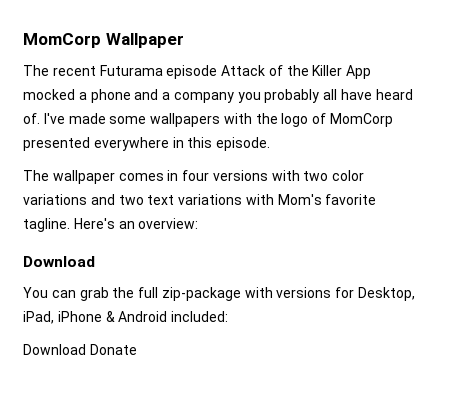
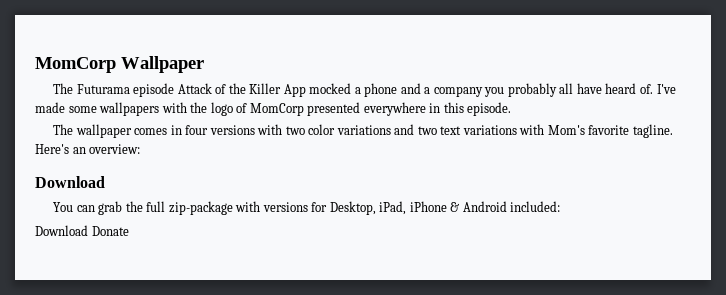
[52,66,96,76] recent -> (74, 88) none

